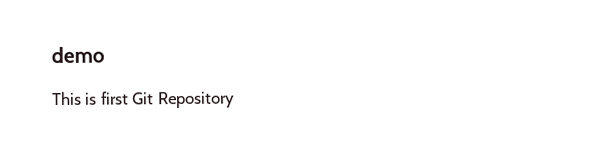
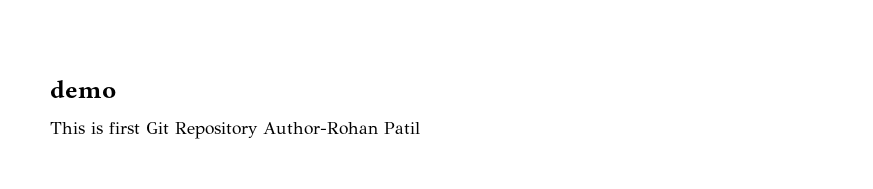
(235, 100) none -> [263,122,420,135] Author-Rohan Patil

